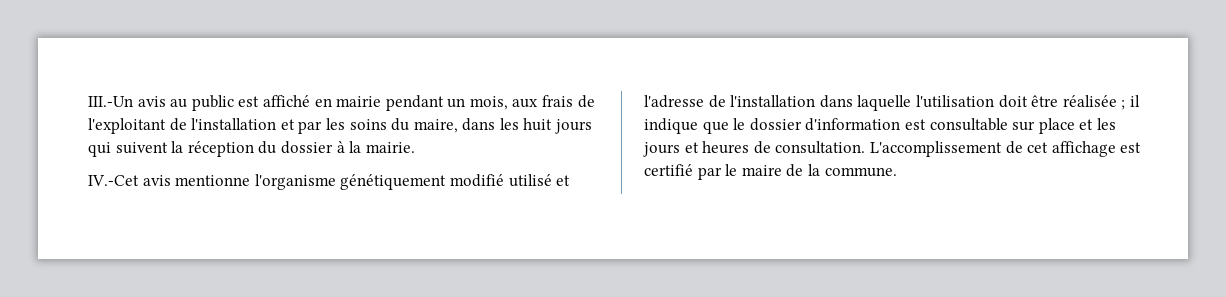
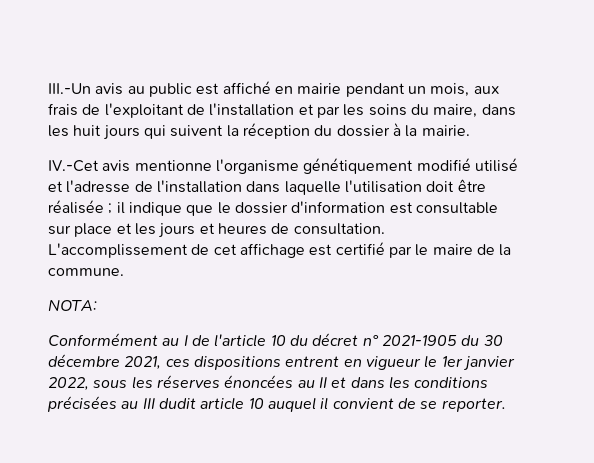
(897, 172) none -> [48,299,97,312] [48,333,503,347] [48,354,515,371] [48,375,489,390] [47,396,506,412] // NOTA: // Conformément au I de l'article 10 du décret n° 2021-1905 du 30 décembre 2021, ces dispositions entrent en vigueur le 1er janvier 2022, sous les réserves énoncées au II et dans les conditions précisées au III dudit article 10 auquel il convient de se reporter.

